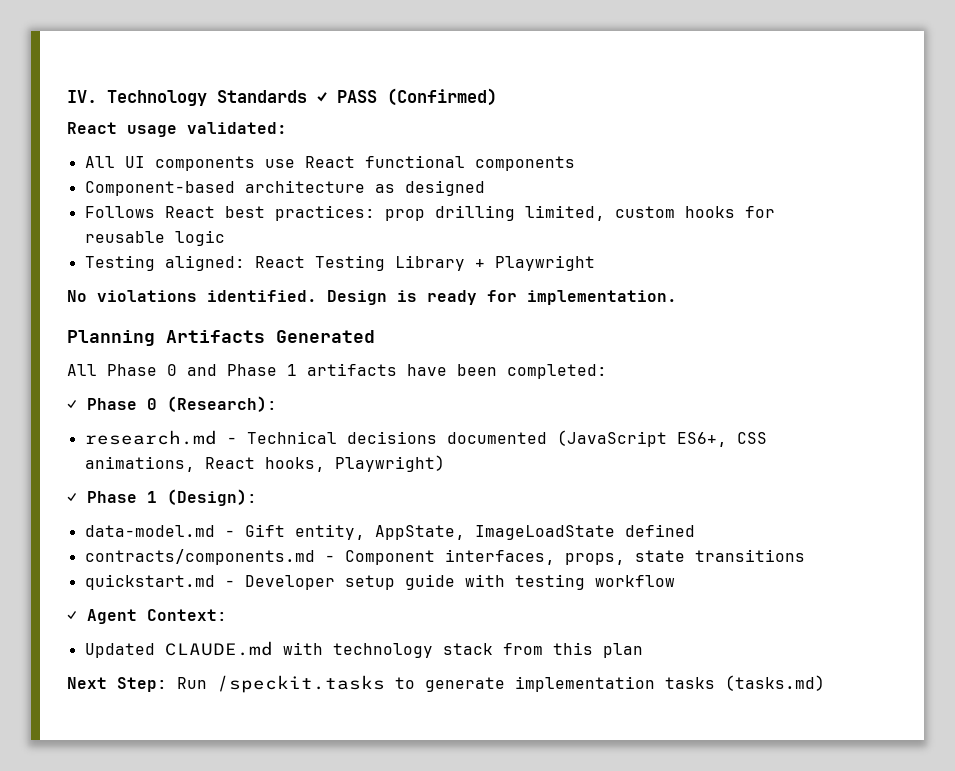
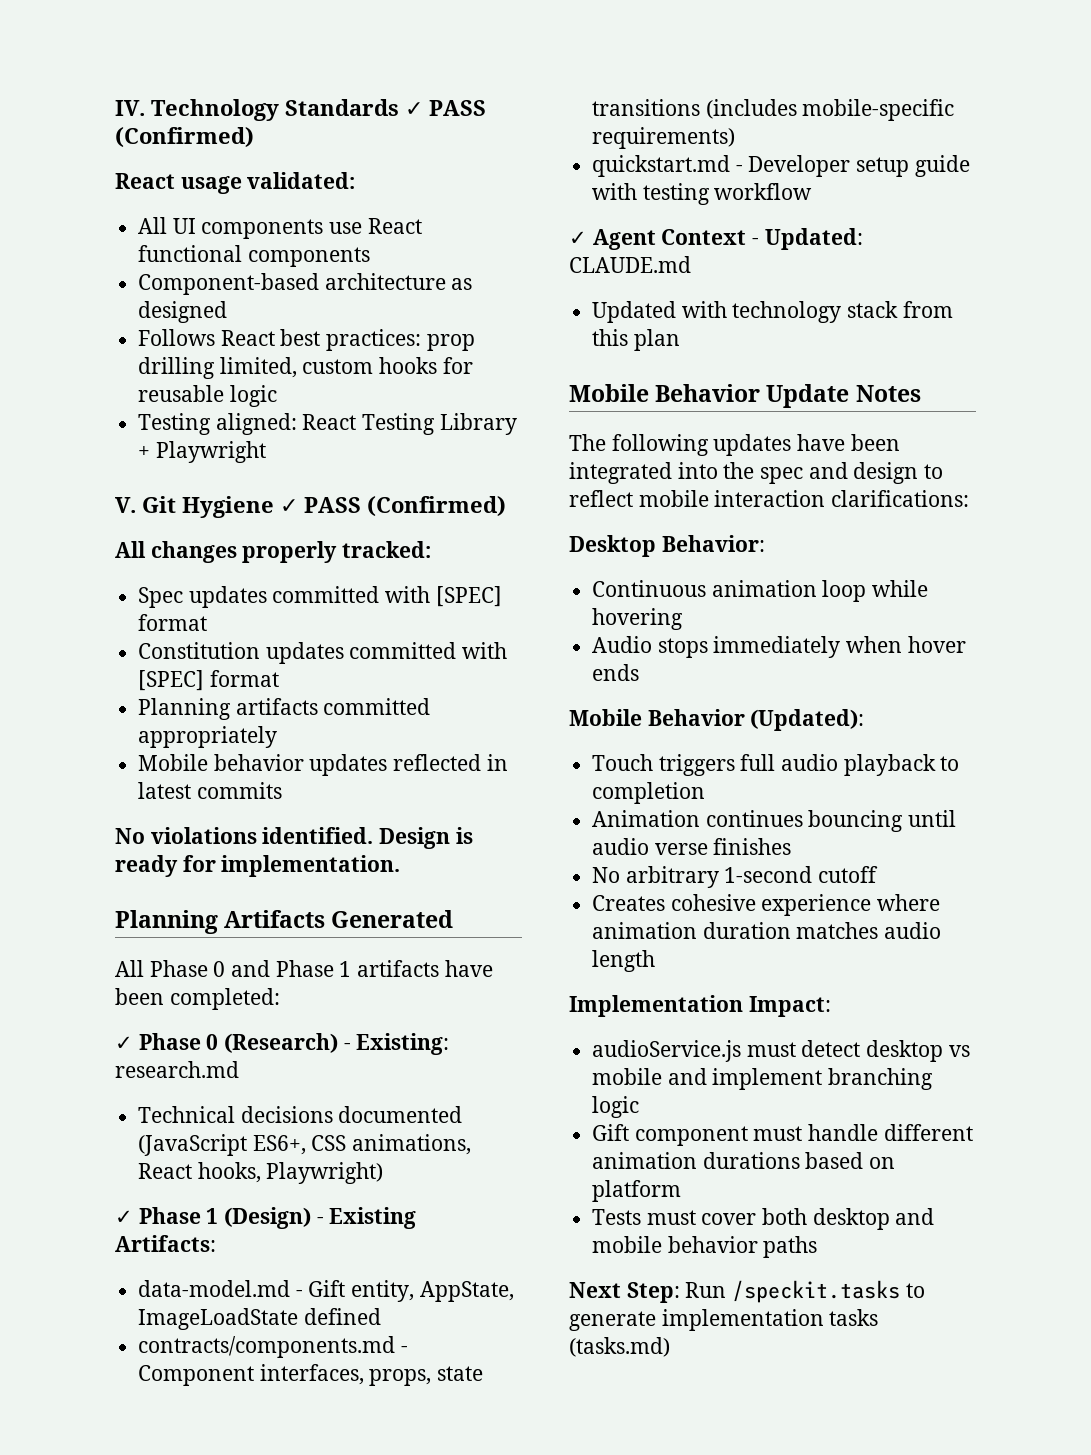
(595, 263) none -> [115,496,506,518] [115,541,432,563] [138,586,502,608] [138,614,208,631] [138,642,508,664] [138,670,279,691] [138,698,431,720] [138,726,278,748] [138,754,508,776] [138,782,282,799] // V. Git Hygiene ✓ PASS (Confirmed) // All changes properly tracked: // Spec updates committed with [SPEC] format // Constitution updates committed with [SPEC] format // Planning artifacts committed appropriately // Mobile behavior updates reflected in latest commits
[167,396,277,412] [84,430,237,445] (Research): // research.md - -> [224,1033,450,1055] [115,1061,239,1078] (Research) - Existing: research.md //
[167,489,257,506] (Design): -> [224,1207,417,1229] [115,1235,216,1252] (Design) - Existing Artifacts:
(805, 555) none -> [705,99,955,121] [592,127,736,149] (includes mobile-specific requirements)
[147,609,227,621] Context: -> [661,228,863,250] [569,256,691,273] Context - Updated: CLAUDE.md
[164,641,273,656] CLAUDE.md -> (677, 312) none
(643, 650) none -> [569,384,921,408] [569,434,900,456] [569,462,944,484] [569,490,970,507] [569,535,765,557] [592,580,929,602] [592,608,684,630] [592,636,966,658] [592,664,640,681] [569,709,865,731] [592,754,960,776] [592,782,706,804] [592,810,957,832] [592,838,792,855] [592,866,879,888] [592,894,941,916] [592,922,942,939] [592,950,656,972] [569,995,831,1017] [592,1040,970,1062] [592,1068,934,1090] [592,1096,640,1118] [592,1124,973,1146] [592,1152,896,1169] [592,1180,682,1202] [592,1208,935,1230] [592,1236,818,1258] // Mobile Behavior Update Notes // The following updates have been integrated into the spec and design to reflect mobile interaction clarifications: // Desktop Behavior: // Continuous animation loop while hovering // Audio stops immediately when hover ends // Mobile Behavior (Updated): // Touch triggers full audio playback to completion // Animation continues bouncing until audio verse finishes // No arbitrary 1-second cutoff // Creates cohesive experience where animation duration matches audio length // Implementation Impact: // audioService.js must detect desktop vs mobile and implement branching logic // Gift component must handle different animation durations based on platform // Tests must cover both desktop and mobile behavior paths

